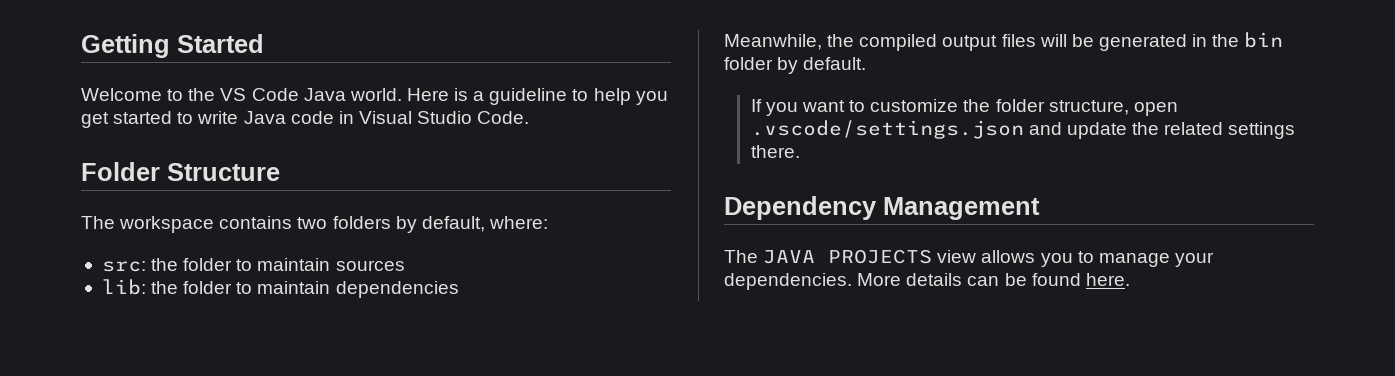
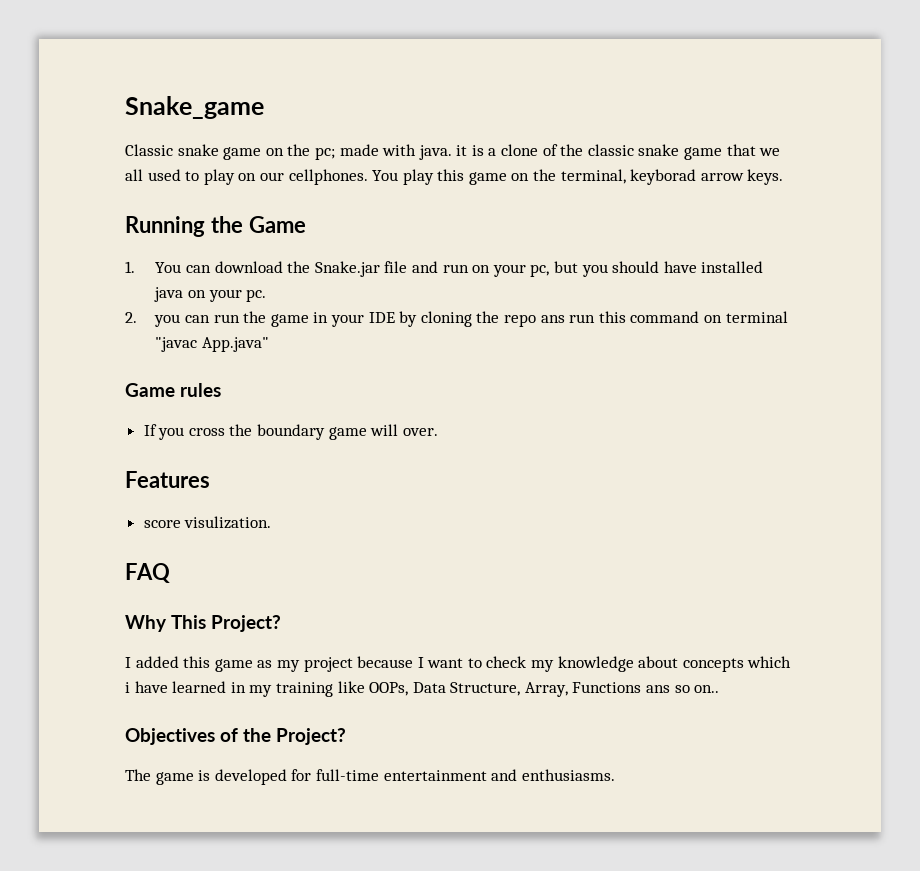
[81,34,264,58] [81,88,668,105] [81,111,530,128] [81,162,280,181] [81,216,548,233] [101,258,405,272] [101,279,459,298] [724,32,1284,51] [724,57,867,74] [750,99,1178,116] [750,120,1296,139] [750,145,800,158] [724,196,1040,220] [724,249,1214,267] [724,273,1130,290] Getting Started // Welcome to the VS Code Java world. Here is a guideline to help you get started to write Java code in Visual Studio Code. // Folder Structure // The workspace contains two folders by default, where: // src: the folder to maintain sources // lib: the folder to maintain dependencies // Meanwhile, the compiled output files will be generated in the bin folder by default. // If you want to customize the folder structure, open .vscode/settings.json and update the related settings there. // Dependency Management // The JAVA PROJECTS view allows you to manage your dependencies. More details can be found here. -> [125,96,264,119] [125,144,781,160] [125,169,784,185] [125,216,306,237] [125,261,764,277] [154,287,267,302] [125,311,788,327] [155,337,270,352] [125,383,221,397] [143,424,438,440] [125,471,210,488] [143,516,272,529] [125,563,170,583] [125,615,281,632] [125,656,792,672] [125,681,720,697] [125,728,346,745] [125,769,615,785] Snake_game // Classic snake game on the pc; made with java. it is a clone of the classic snake game that we all used to play on our cellphones. You play this game on the terminal, keyborad arrow keys. // Running the Game // 1. You can download the Snake.jar file and run on your pc, but you should have installed java on your pc. // 2. you can run the game in your IDE by cloning the repo ans run this command on terminal "javac App.java" // Game rules // If you cross the boundary game will over. // Features // score visulization. // FAQ // Why This Project? // I added this game as my project because I want to check my knowledge about concepts which i have learned in my training like OOPs, Data Structure, Array, Functions ans so on.. // Objectives of the Project? // The game is developed for full-time entertainment and enthusiasms.

